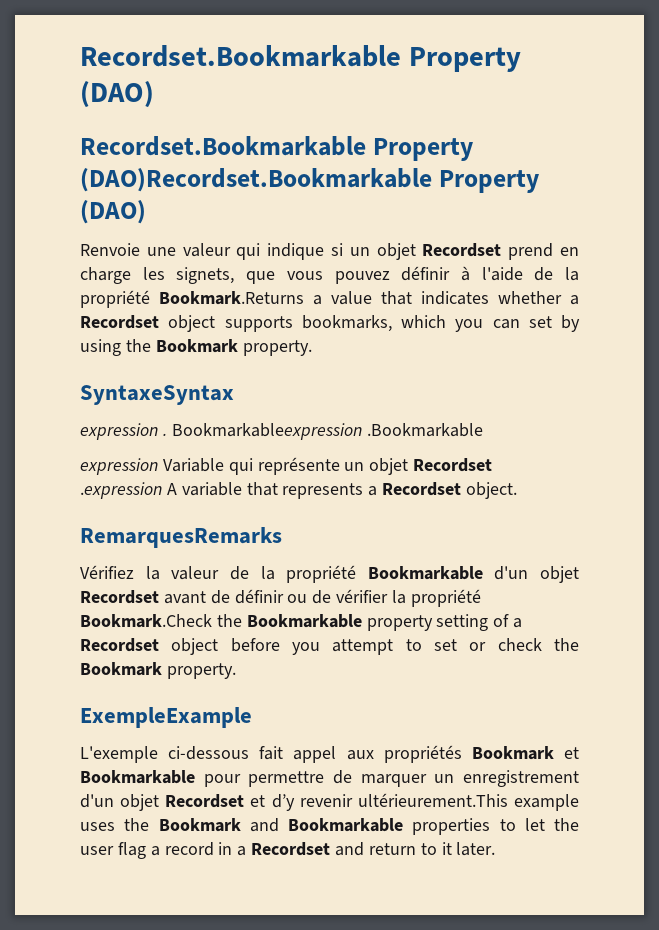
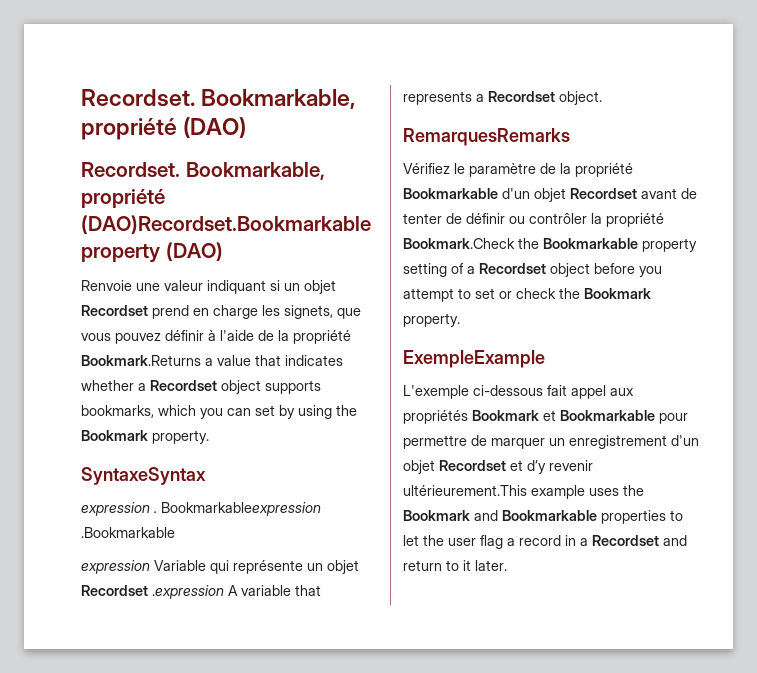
[80,45,521,72] [80,81,154,108] [80,136,473,161] [80,168,539,193] Recordset.Bookmarkable Property (DAO) // Recordset.Bookmarkable Property (DAO)Recordset.Bookmarkable Property -> [81,89,356,109] [81,117,247,140] [81,162,325,180] [81,189,165,208] [81,215,371,234] [81,244,160,263] Recordset. Bookmarkable, propriété (DAO) // Recordset. Bookmarkable, propriété (DAO)Recordset.Bookmarkable property
[236,243,325,260] qui indique -> [207,280,266,294] indiquant
[145,566,220,580] la valeur -> [454,163,536,177] le paramètre
[234,589,389,604] définir ou de vérifier -> [403,213,587,224] tenter de définir ou contrôler

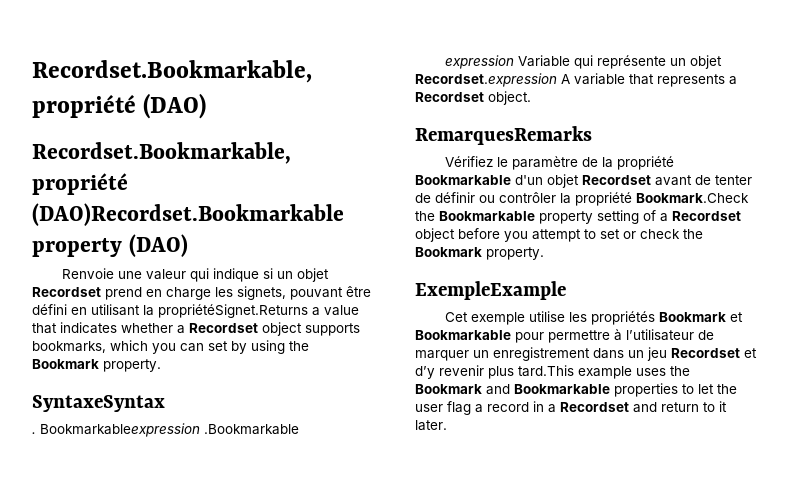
[81,89,356,109] Recordset. Bookmarkable, -> [32,60,312,83] Recordset.Bookmarkable,
[81,162,325,180] Recordset. Bookmarkable, -> [32,142,291,164] Recordset.Bookmarkable,
[207,280,266,294] indiquant -> [190,268,260,282] qui indique
[337,308,361,319] [81,330,351,344] [81,355,201,366] que vous pouvez définir à l'aide de la propriété Bookmark.Returns -> [290,286,371,300] [32,304,308,318] pouvant être défini en utilisant la propriétéSignet.Returns
[81,502,150,516] expression -> (165, 403) none
[81,585,224,599] Recordset .expression -> [415,73,557,87] Recordset.expression
[403,385,634,399] L'exemple ci-dessous fait appel aux -> [445,311,588,325] Cet exemple utilise les
(467, 442) none -> [614,329,694,341] à l’utilisateur
[671,435,699,446] [403,460,435,474] d'un objet -> [593,347,667,361] dans un jeu
[403,485,527,496] ultérieurement.This -> [488,365,574,379] plus tard.This

